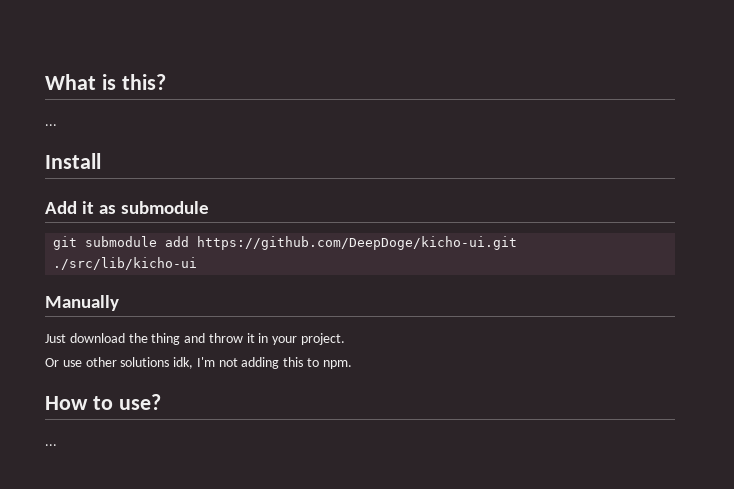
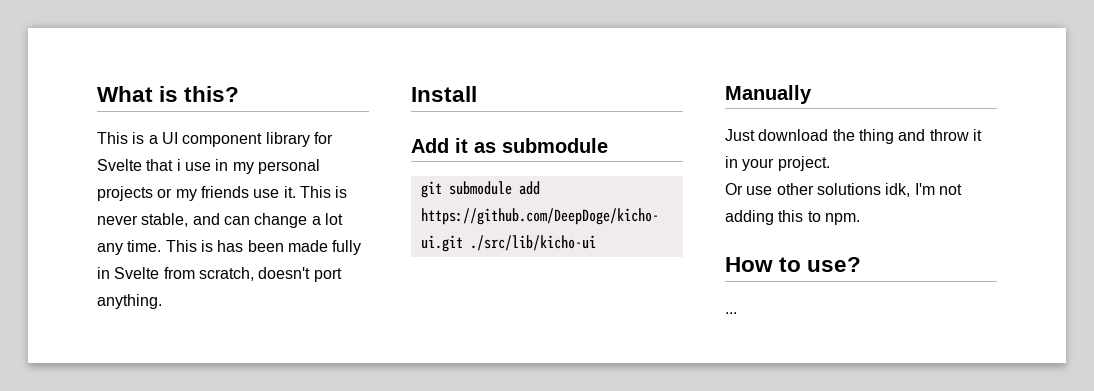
[45,124,57,126] ... -> [97,132,333,147] [97,159,320,174] [97,186,348,201] [97,213,343,228] [97,240,362,255] [97,267,342,282] [97,294,162,309] This is a UI component library for Svelte that i use in my personal projects or my friends use it. This is never stable, and can change a lot any time. This is has been made fully in Svelte from scratch, doesn't port anything.

